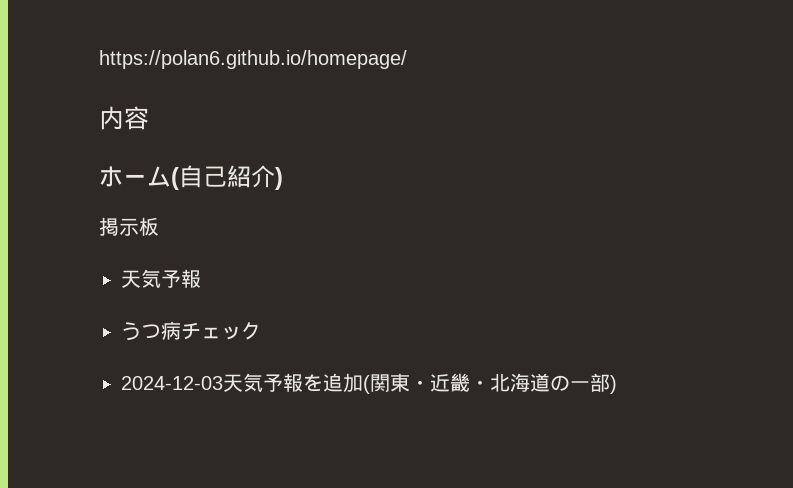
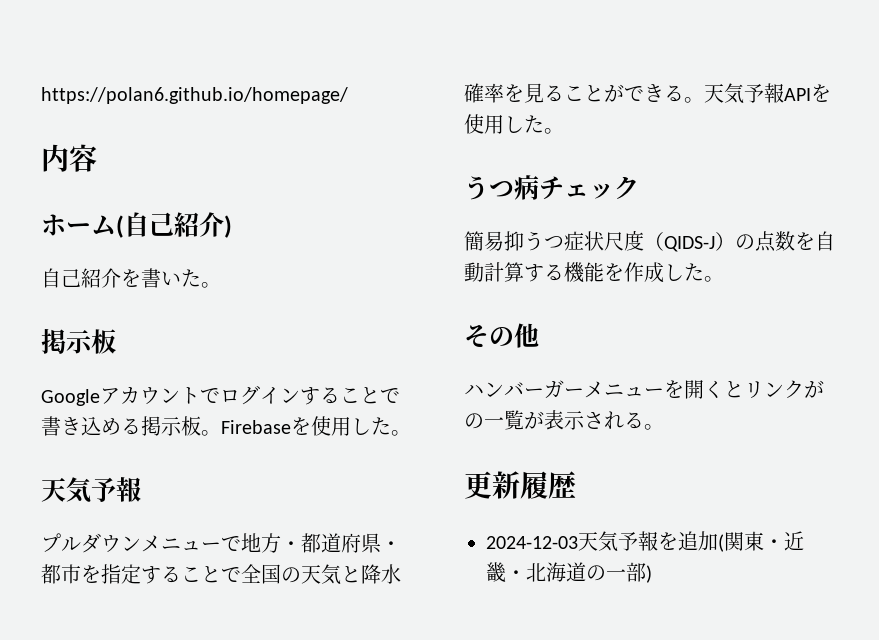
[99,217,159,236] [121,269,201,288] [121,321,261,341] 掲示板 // 天気予報 // うつ病チェック -> [41,268,221,288] [41,329,116,354] [41,385,400,406] [41,416,411,436] [41,477,141,503] [41,533,401,553] [41,564,401,585] [464,83,831,104] [464,114,564,134] [464,175,639,200] [464,230,835,252] [464,262,724,283] [464,323,539,348] [464,380,824,399] [464,410,664,430] [464,471,576,499] 自己紹介を書いた。 // 掲示板 // Googleアカウントでログインすることで書き込める掲示板。Firebaseを使用した。 // 天気予報 // プルダウンメニューで地方・都道府県・都市を指定することで全国の天気と降水確率を見ることができる。天気予報APIを使用した。 // うつ病チェック // 簡易抑うつ症状尺度（QIDS-J）の点数を自動計算する機能を作成した。 // その他 // ハンバーガーメニューを開くとリンクがの一覧が表示される。 // 更新履歴

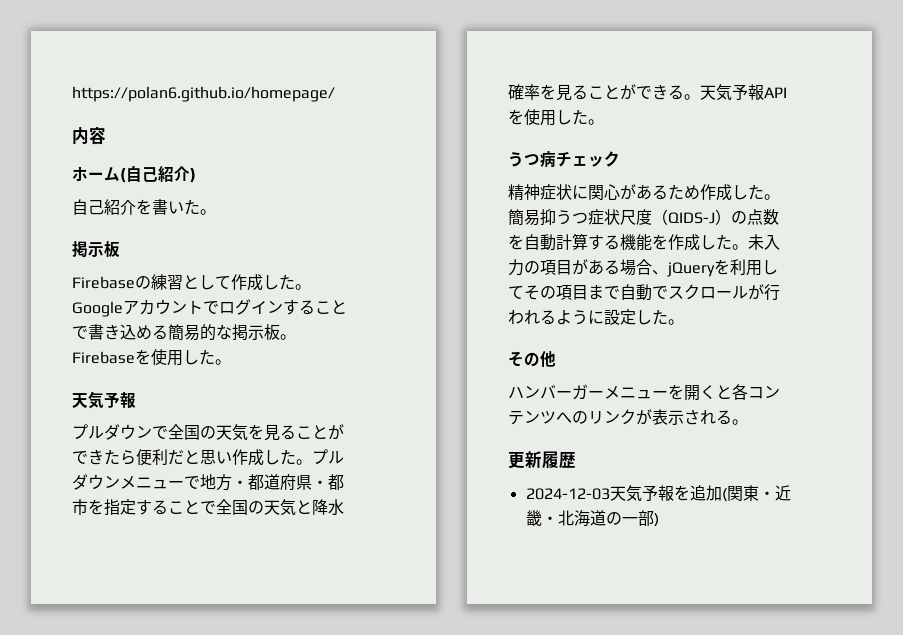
(116, 341) none -> [72,274,311,291] Firebaseの練習として作成した。
(141, 426) none -> [168,324,232,341] 簡易的な
(141, 543) none -> [152,424,344,441] [72,449,344,466] [72,474,120,490] で全国の天気を見ることができたら便利だと思い作成した。プルダウン
(639, 187) none -> [508,184,780,201] 精神症状に関心があるため作成した。
(724, 279) none -> [748,234,780,250] [508,259,778,277] [508,284,780,301] [508,309,684,325] 未入力の項目がある場合、jQueryを利用してその項目まで自動でスクロールが行われるように設定した。
[744,380,824,398] [464,410,524,430] リンクがの一覧 -> [732,384,780,400] [508,409,636,425] 各コンテンツへのリンク

